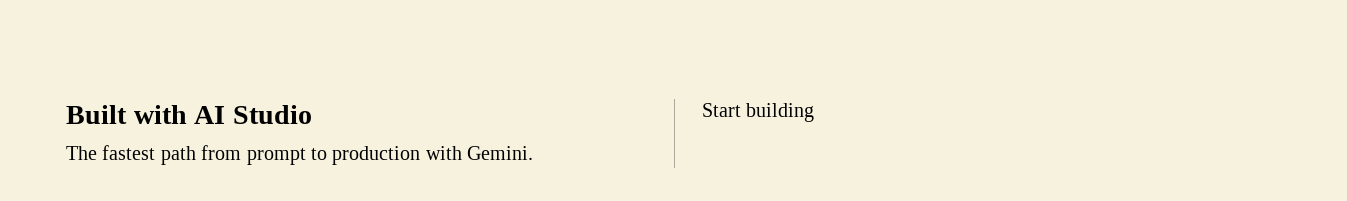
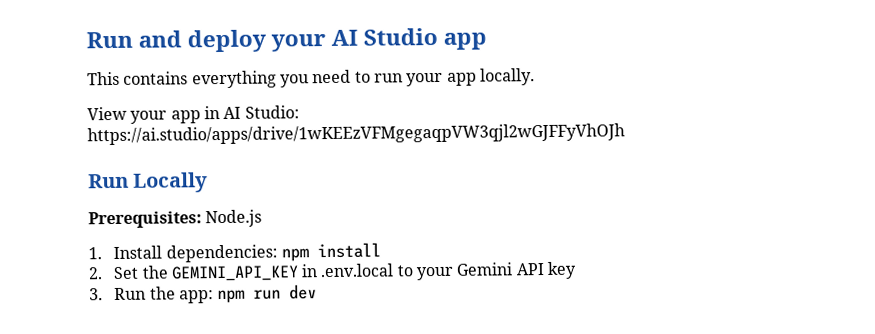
[66,105,312,124] [66,145,534,165] [702,103,815,122] Built with AI Studio // The fastest path from prompt to production with Gemini. // Start building -> [86,27,488,53] [87,68,535,89] [87,105,300,124] [87,123,625,146] [88,172,209,193] [88,209,263,229] [88,242,381,263] [88,261,578,282] [89,284,318,304] Run and deploy your AI Studio app // This contains everything you need to run your app locally. // View your app in AI Studio: https://ai.studio/apps/drive/1wKEEzVFMgegaqpVW3qjl2wGJFFyVhOJh // Run Locally // Prerequisites: Node.js // 1. Install dependencies: npm install // 2. Set the GEMINI_API_KEY in .env.local to your Gemini API key // 3. Run the app: npm run dev

